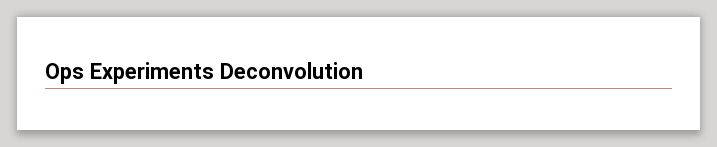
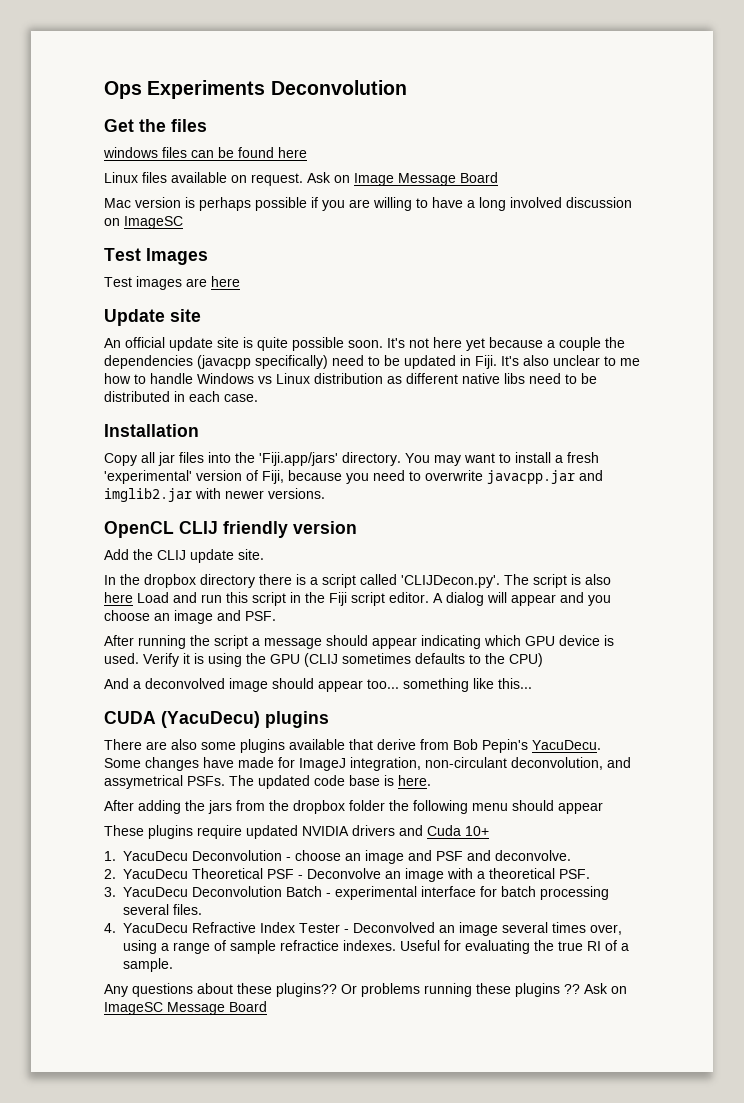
(363, 70) none -> [104,119,207,132] [103,147,307,158] [104,172,498,186] [104,197,632,211] [104,216,183,229] [104,248,208,265] [104,276,240,290] [104,309,201,326] [104,337,625,351] [104,355,640,369] [104,373,597,384] [104,391,258,402] [104,424,199,437] [104,452,599,466] [104,470,603,484] [104,488,325,502] [104,521,357,538] [104,549,264,563] [104,574,611,588] [104,592,611,606] [104,610,276,624] [104,635,614,649] [104,653,543,667] [104,678,532,692] [104,711,329,728] [104,739,601,753] [104,757,631,771] [104,775,431,789] [104,800,603,814] [104,825,489,839] [104,850,571,864] [104,868,590,882] [104,886,609,900] [123,904,202,915] [104,922,622,936] [123,940,629,954] [123,958,173,972] [104,983,627,997] [104,1001,267,1015] // Get the files // windows files can be found here // Linux files available on request. Ask on Image Message Board // Mac version is perhaps possible if you are willing to have a long involved discussion on ImageSC // Test Images // Test images are here // Update site // An official update site is quite possible soon. It's not here yet because a couple the dependencies (javacpp specifically) need to be updated in Fiji. It's also unclear to me how to handle Windows vs Linux distribution as different native libs need to be distributed in each case. // Installation // Copy all jar files into the 'Fiji.app/jars' directory. You may want to install a fresh 'experimental' version of Fiji, because you need to overwrite javacpp.jar and imglib2.jar with newer versions. // OpenCL CLIJ friendly version // Add the CLIJ update site. // In the dropbox directory there is a script called 'CLIJDecon.py'. The script is also here Load and run this script in the Fiji script editor. A dialog will appear and you choose an image and PSF. // After running the script a message should appear indicating which GPU device is used. Verify it is using the GPU (CLIJ sometimes defaults to the CPU) // And a deconvolved image should appear too... something like this... // CUDA (YacuDecu) plugins // There are also some plugins available that derive from Bob Pepin's YacuDecu. Some changes have made for ImageJ integration, non-circulant deconvolution, and assymetrical PSFs. The updated code base is here. // After adding the jars from the dropbox folder the following menu should appear // These plugins require updated NVIDIA drivers and Cuda 10+ // 1. YacuDecu Deconvolution - choose an image and PSF and deconvolve. // 2. YacuDecu Theoretical PSF - Deconvolve an image with a theoretical PSF. // 3. YacuDecu Deconvolution Batch - experimental interface for batch processing several files. // 4. YacuDecu Refractive Index Tester - Deconvolved an image several times over, using a range of sample refractice indexes. Useful for evaluating the true RI of a sample. // Any questions about these plugins?? Or problems running these plugins ?? Ask on ImageSC Message Board

